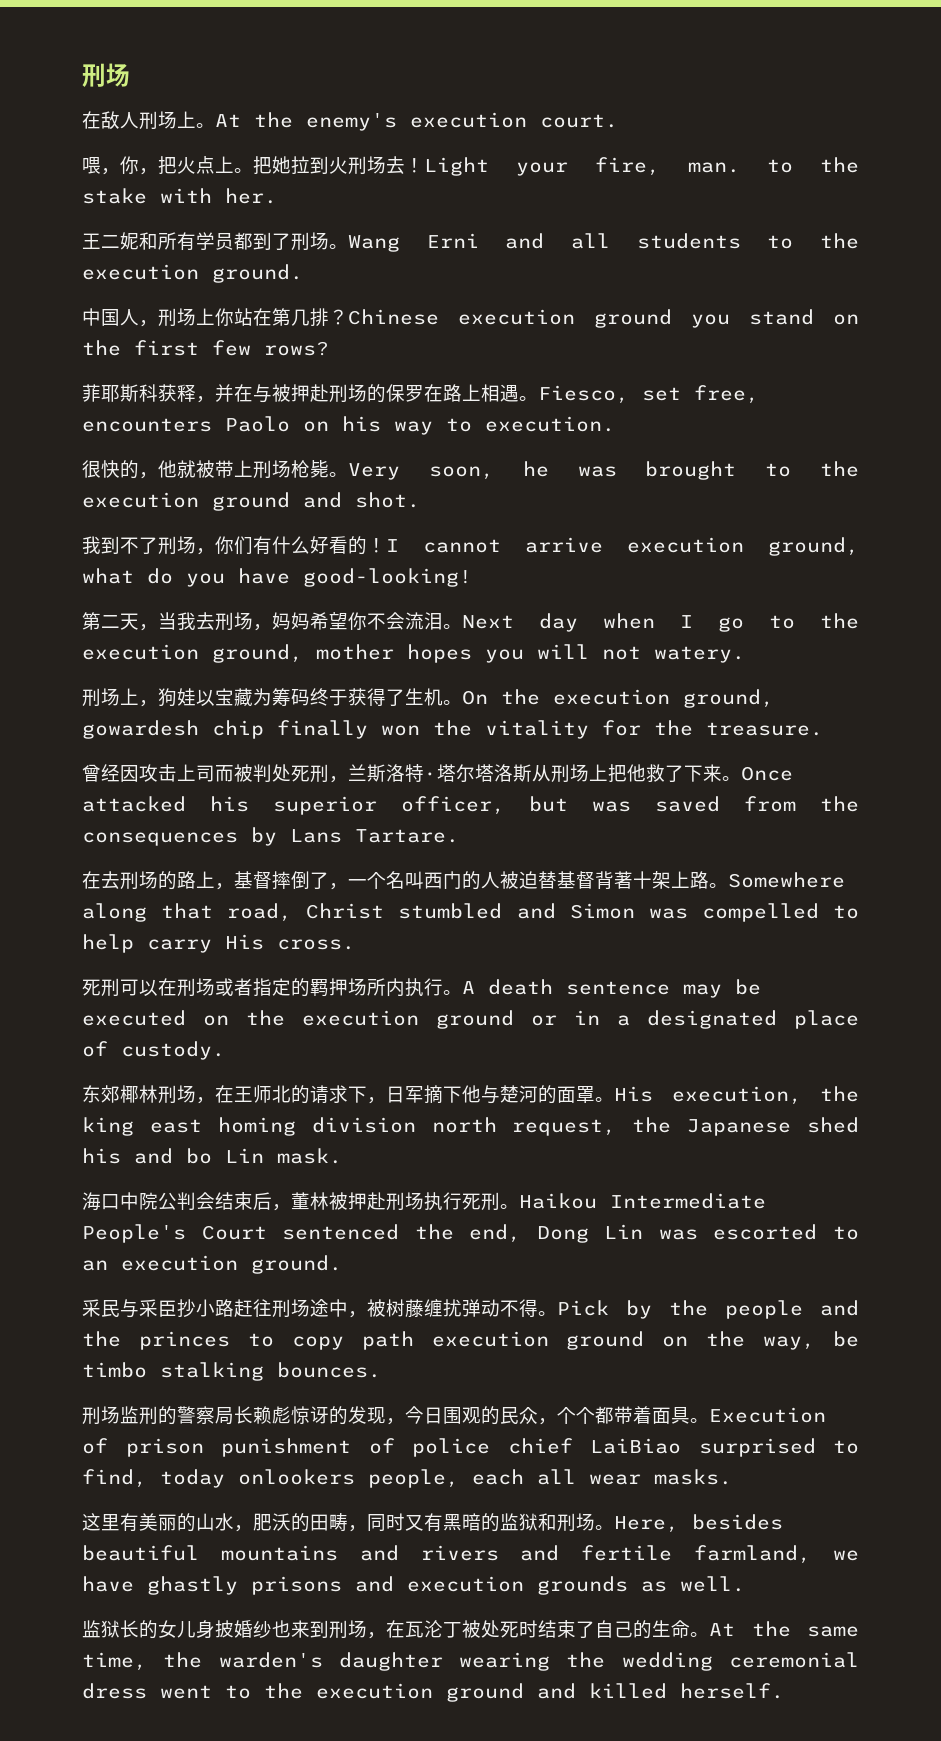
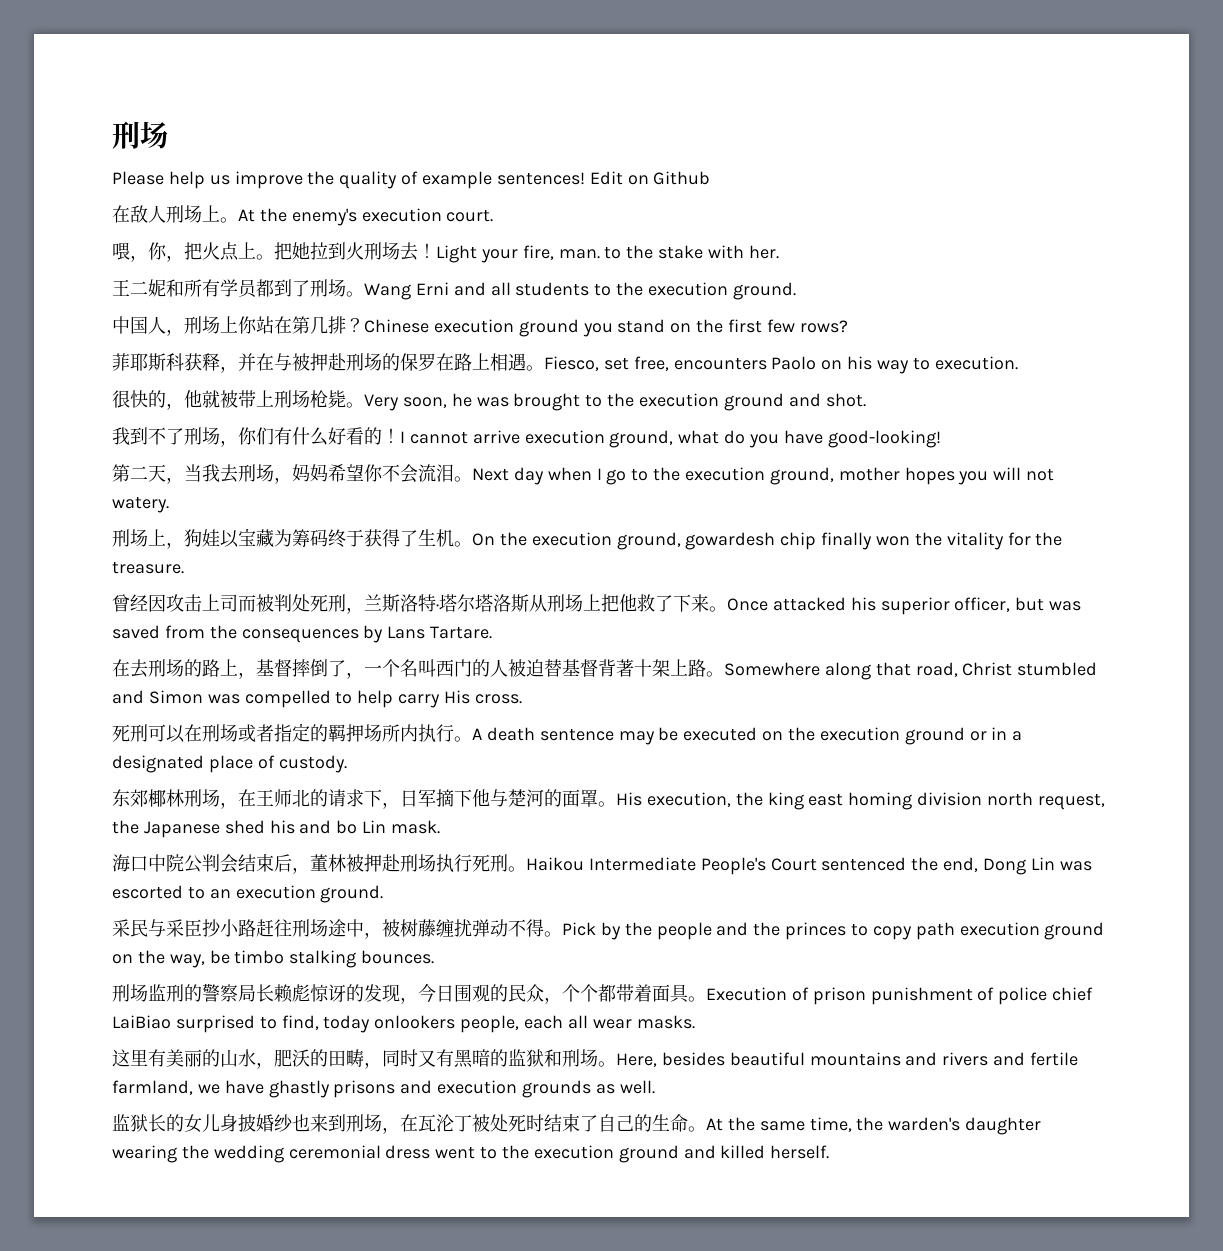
[82,63,130,87] 刑场 -> [112,121,168,149] [112,171,711,189] 刑场 // Please help us improve the quality of example sentences! Edit on Github

